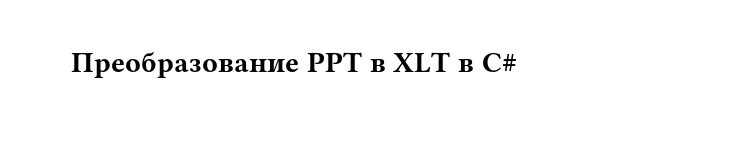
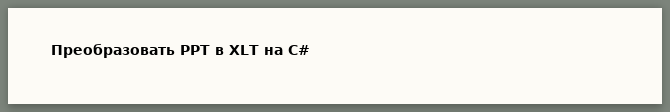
[71,52,299,78] Преобразование -> [51,43,175,58] Преобразовать
[458,59,475,72] в -> [263,47,283,55] на

